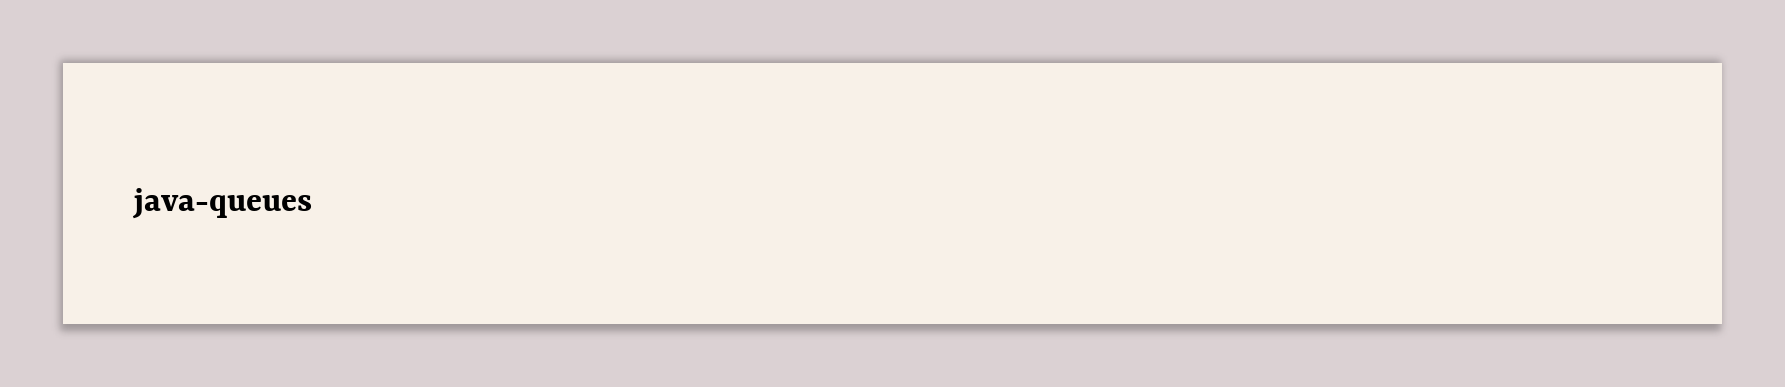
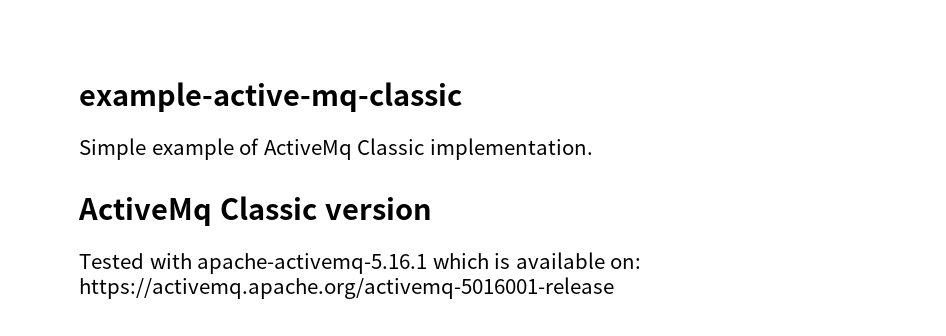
[132,188,312,219] java-queues -> [79,82,462,112] [79,138,593,160] [78,196,432,226] [79,252,642,274] [79,277,614,299] example-active-mq-classic // Simple example of ActiveMq Classic implementation. // ActiveMq Classic version // Tested with apache-activemq-5.16.1 which is available on: https://activemq.apache.org/activemq-5016001-release

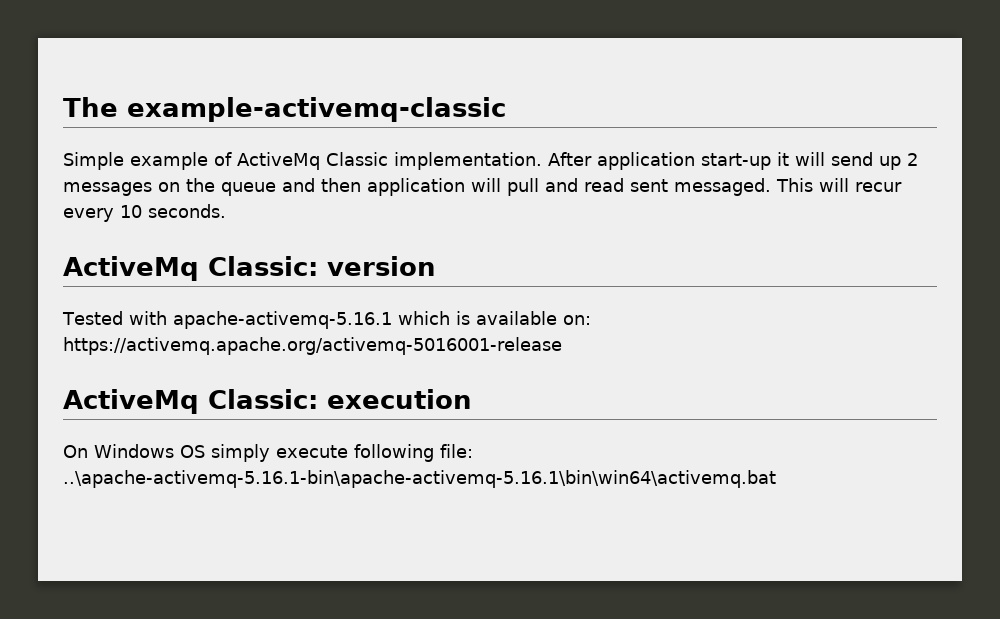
[79,82,462,112] example-active-mq-classic -> [63,97,506,122] The example-activemq-classic
[78,196,317,226] // ActiveMq Classic -> [548,152,918,170] [63,178,902,196] [63,204,226,222] [63,256,318,281] After application start-up it will send up 2 messages on the queue and then application will pull and read sent messaged. This will recur every 10 seconds. // ActiveMq Classic:
(614, 288) none -> [63,389,472,414] [63,444,473,462] [63,470,776,488] // ActiveMq Classic: execution // On Windows OS simply execute following file: ..\apache-activemq-5.16.1-bin\apache-activemq-5.16.1\bin\win64\activemq.bat

